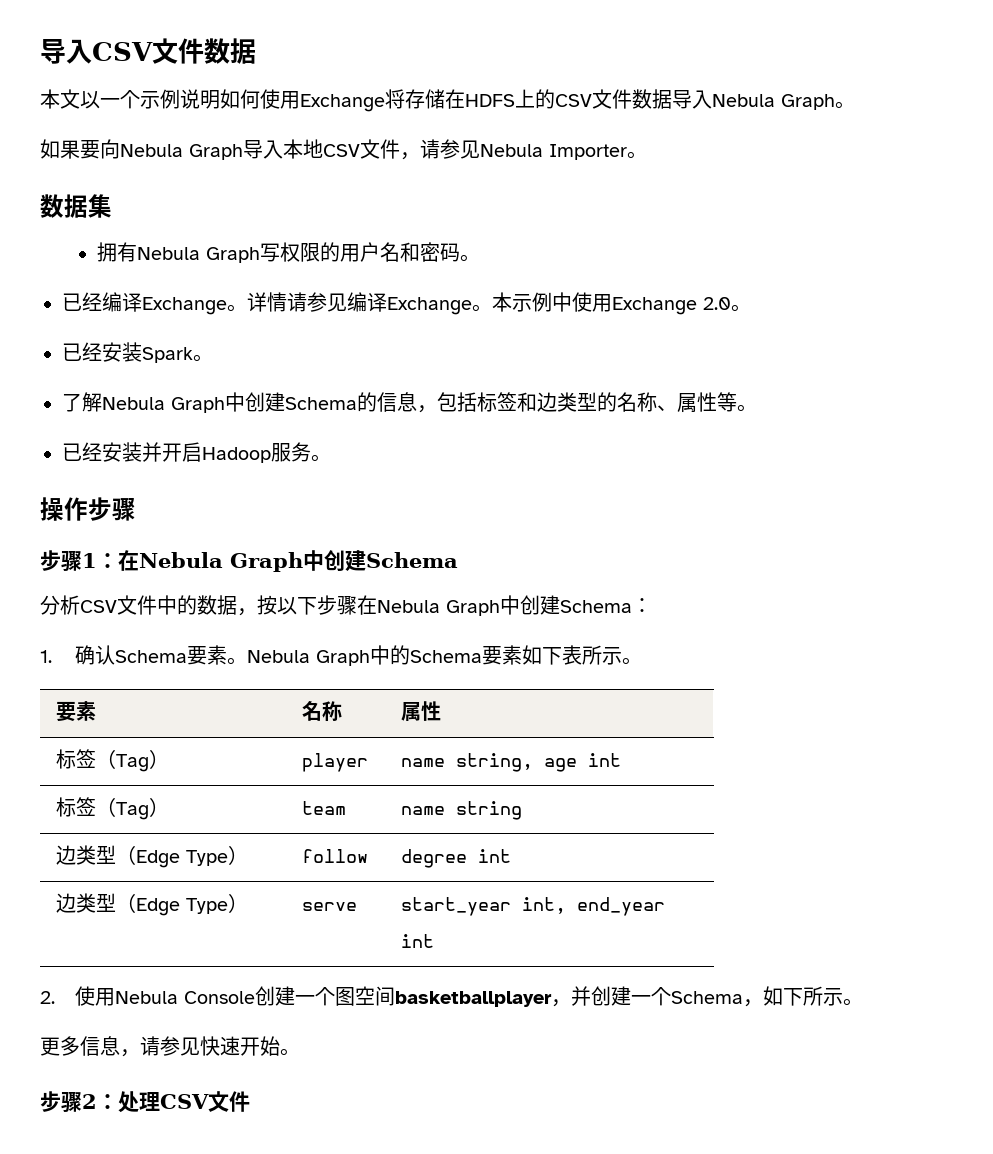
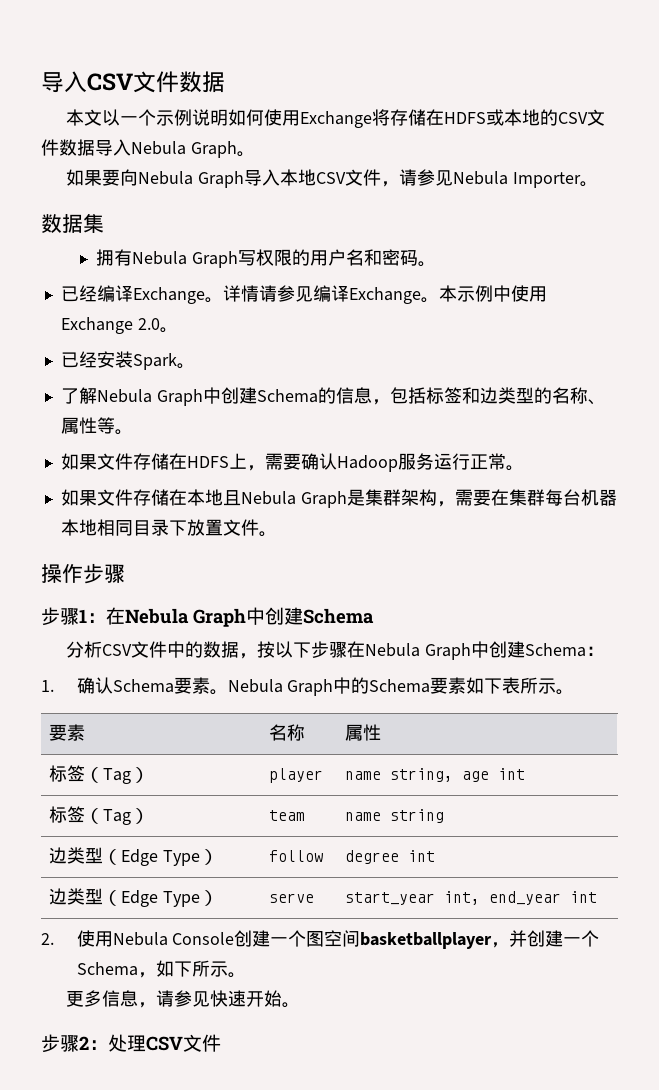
[515,89,535,108] 上 -> [486,109,541,126] 或本地
[62,442,311,463] 已经安装并开启Hadoop服务 -> [60,453,524,472] [60,489,617,508] [60,519,259,536] 如果文件存储在HDFS上，需要确认Hadoop服务运行正常。 // 如果文件存储在本地且Nebula Graph是集群架构，需要在集群每台机器本地相同目录下放置文件

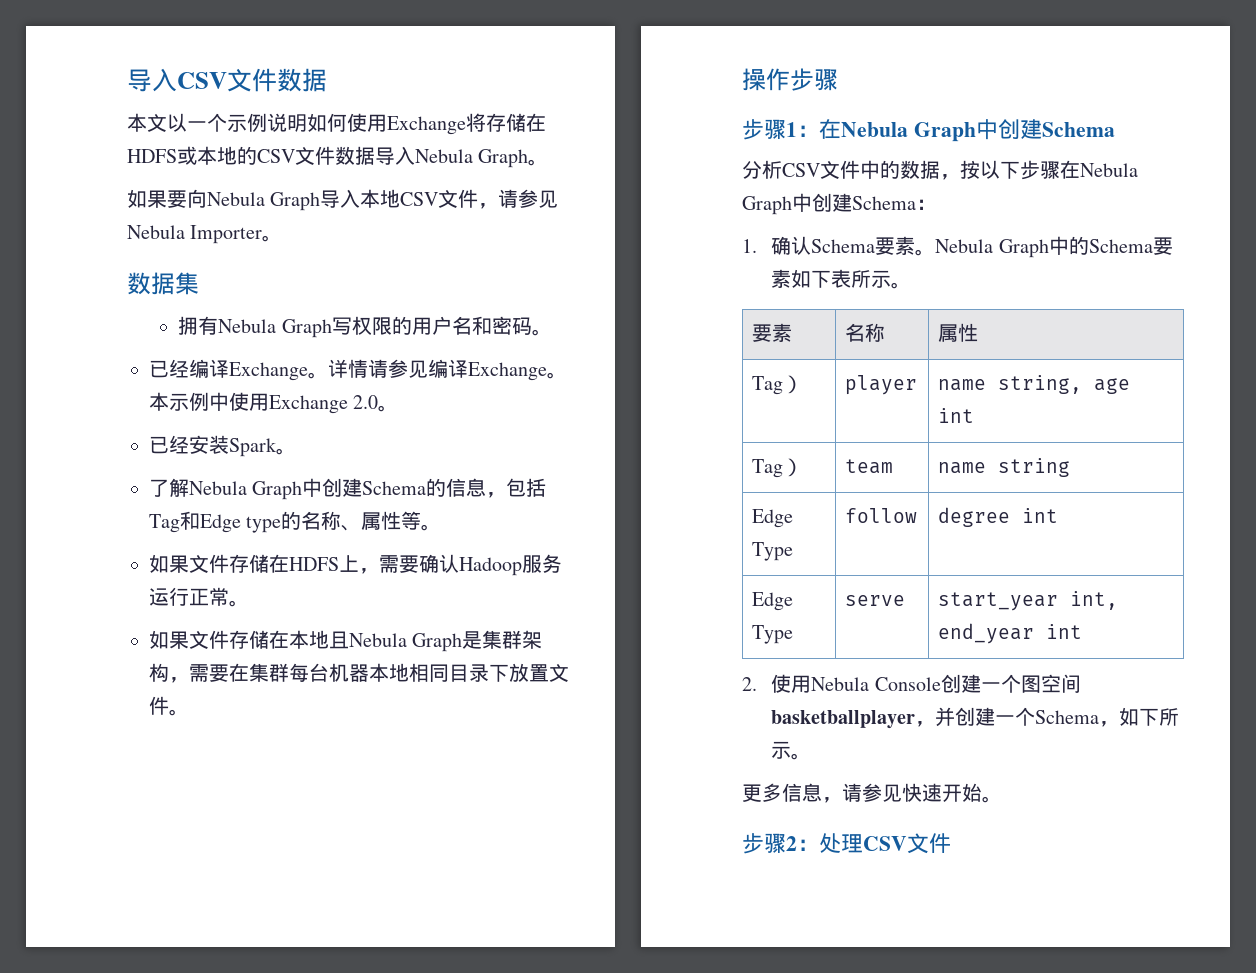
[425,387,534,404] 标签和边类型 -> [149,511,282,533] Tag和Edge type
[48,765,103,783] 标签（ -> (979, 332) none
[48,806,103,824] 标签（ -> (975, 415) none
[48,847,218,866] 边类型（Edge Type） -> [752,509,794,528] [752,542,794,561] Edge Type
[48,888,218,907] 边类型（Edge Type） -> [752,592,794,611] [752,625,794,644] Edge Type

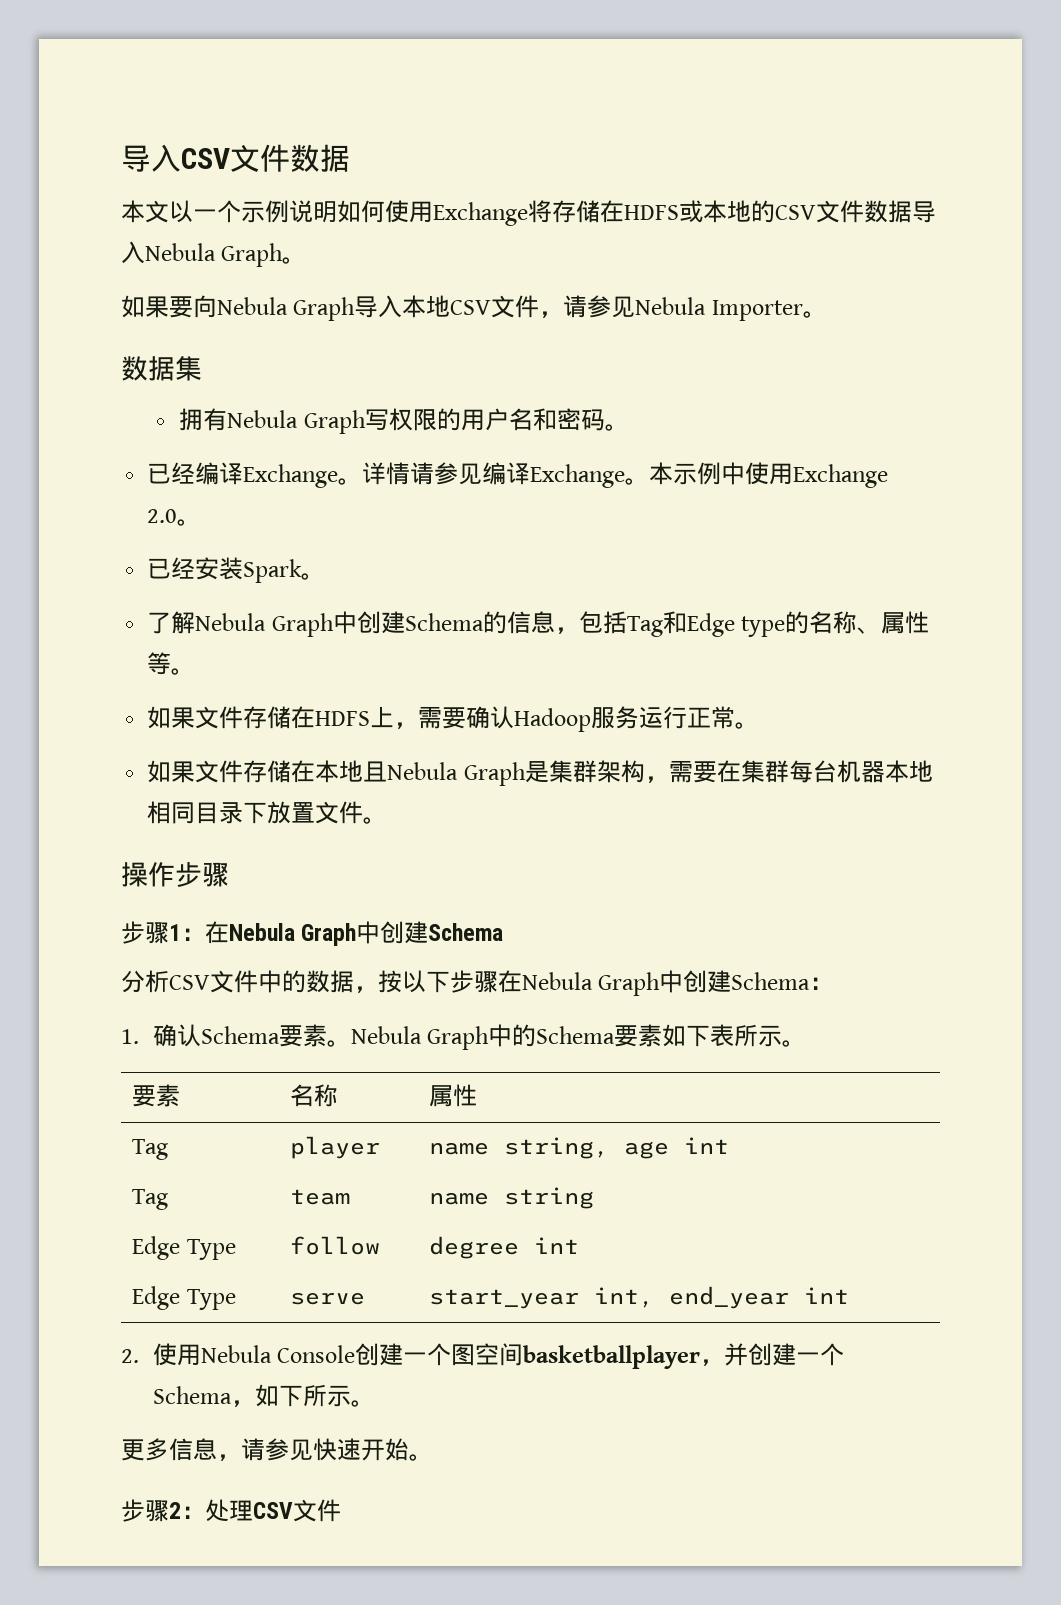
[783,375,804,394] ） -> (169, 1149) none
[783,458,804,477] ） -> (169, 1199) none

